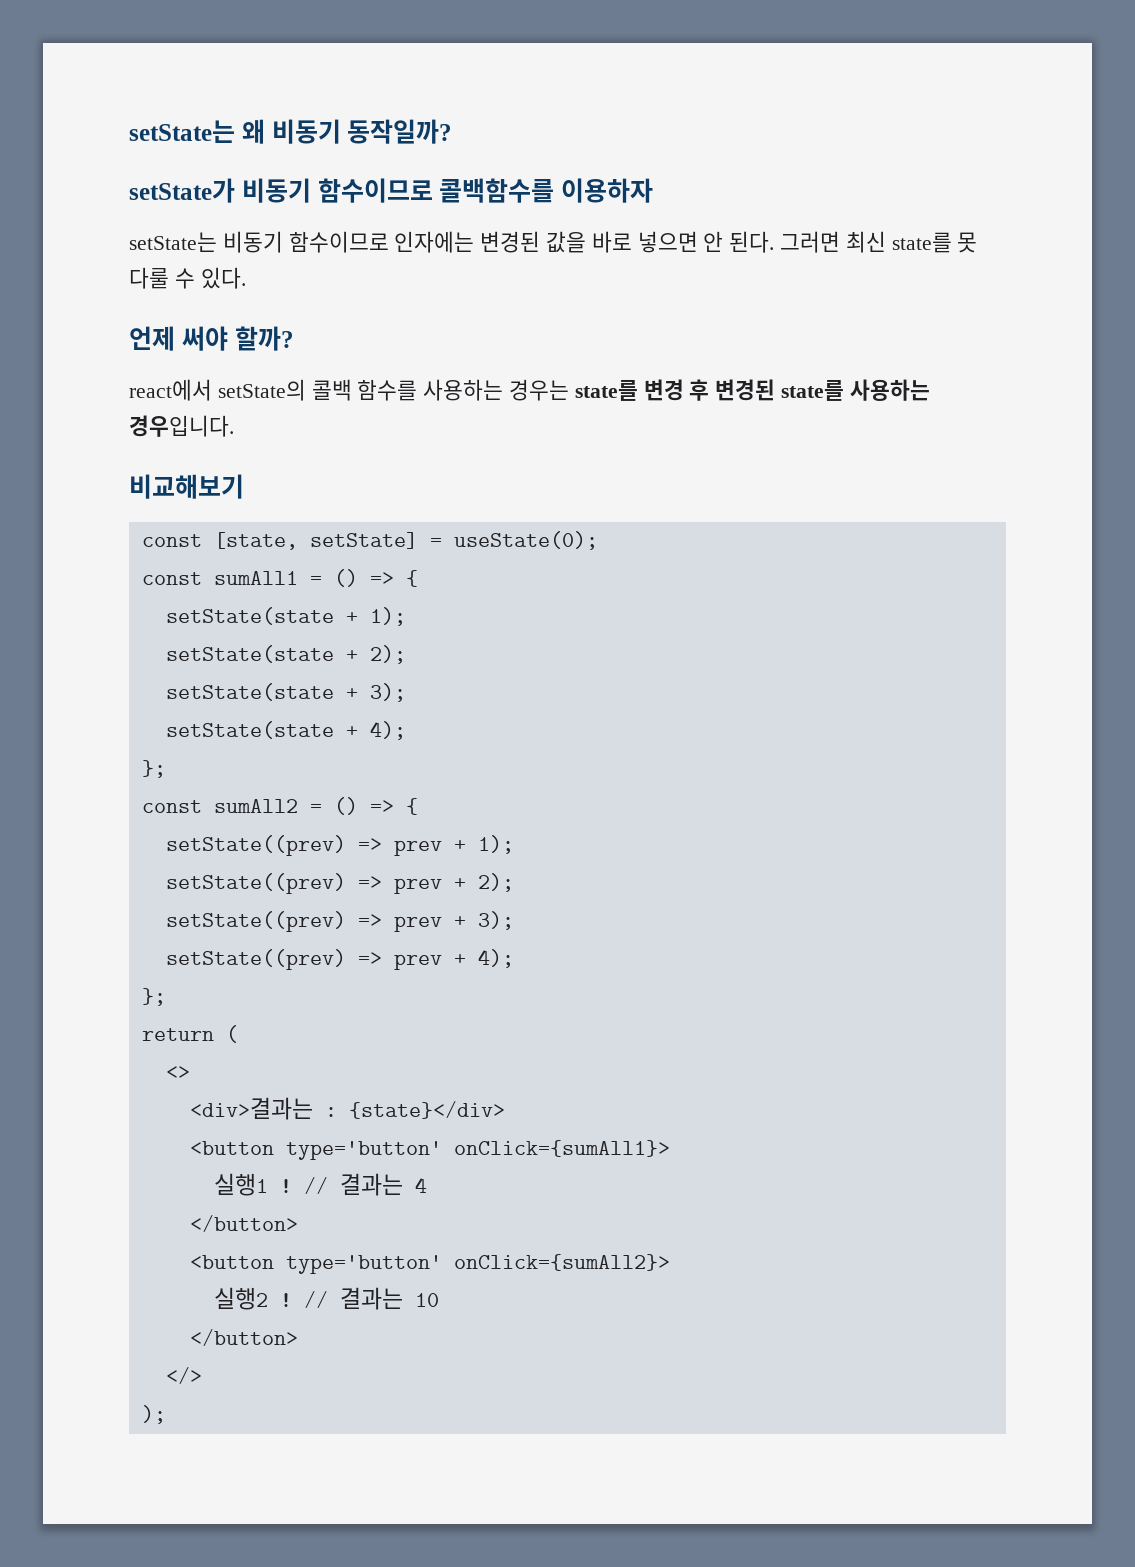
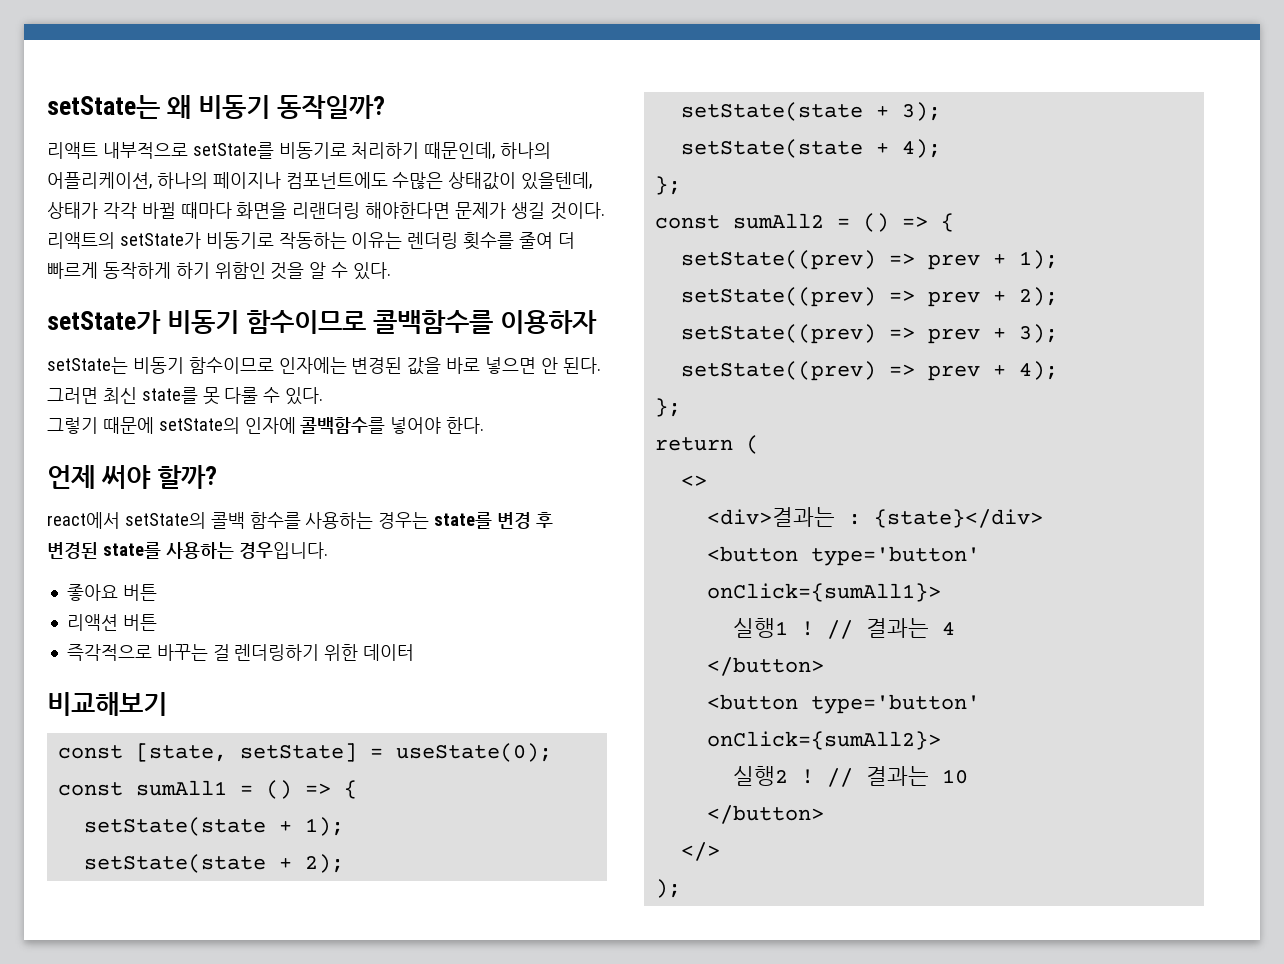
(453, 131) none -> [47,142,552,159] [47,172,593,190] [47,202,605,220] [47,232,575,250] [47,262,392,280] // 리액트 내부적으로 setState를 비동기로 처리하기 때문인데, 하나의 어플리케이션, 하나의 페이지나 컴포넌트에도 수많은 상태값이 있을텐데, 상태가 각각 바뀔 때마다 화면을 리랜더링 해야한다면 문제가 생길 것이다. 리액트의 setState가 비동기로 작동하는 이유는 렌더링 횟수를 줄여 더 빠르게 동작하게 하기 위함인 것을 알 수 있다.
(246, 278) none -> [47,417,485,434] // 그렇기 때문에 setState의 인자에 콜백함수를 넣어야 한다.
(234, 426) none -> [66,584,157,601] [66,614,157,631] [66,644,415,661] // 좋아요 버튼 // 리액션 버튼 // 즉각적으로 바꾸는 걸 렌더링하기 위한 데이터

